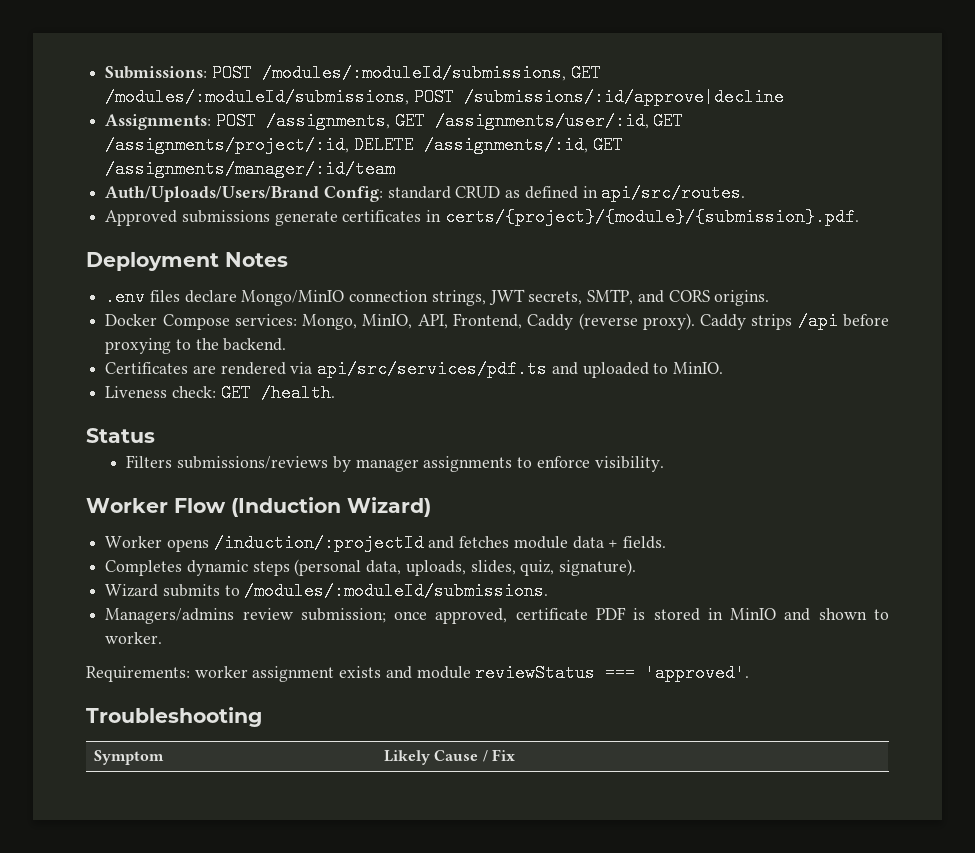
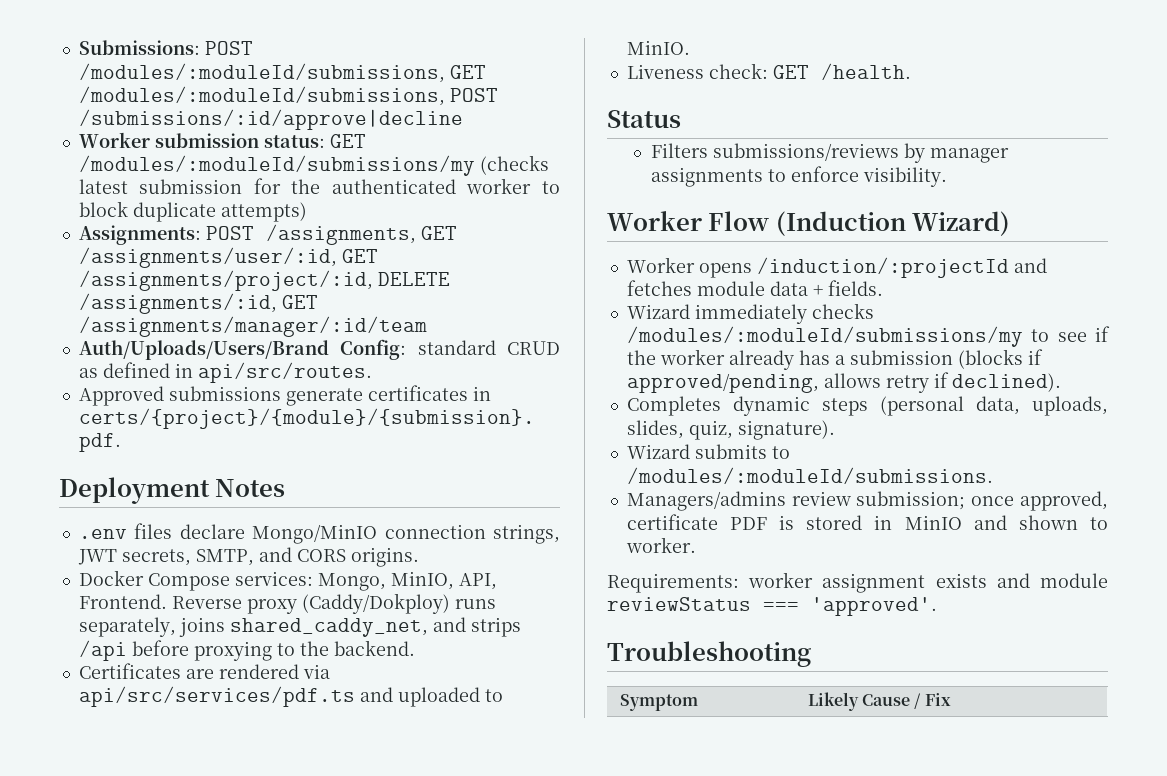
(784, 97) none -> [78,132,366,148] [78,155,549,176] [78,178,560,194] [78,201,307,222] // Worker submission status: GET /modules/:moduleId/submissions/my (checks latest submission for the authenticated worker to block duplicate attempts)
[452,313,747,330] Frontend, Caddy (reverse proxy). Caddy -> [78,593,496,614] [78,617,466,637] Frontend. Reverse proxy (Caddy/Dokploy) runs separately, joins shared_caddy_net, and
(667, 542) none -> [626,303,874,324] [626,326,1110,347] [626,349,1043,370] [626,372,1061,393] // Wizard immediately checks /modules/:moduleId/submissions/my to see if the worker already has a submission (blocks if approved/pending, allows retry if declined).

